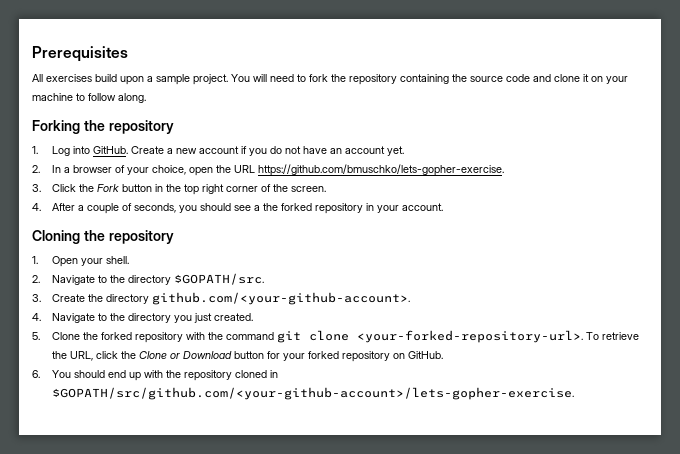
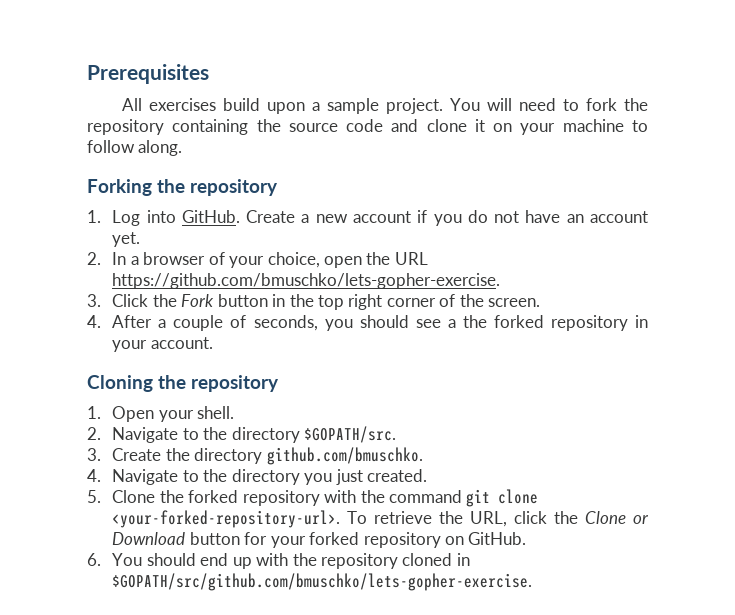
[151,292,410,305] github.com/<your-github-account>. -> [266,447,423,465] github.com/bmuschko.
[51,387,574,400] $GOPATH/src/github.com/<your-github-account>/lets-gopher-exercise. -> [112,573,533,591] $GOPATH/src/github.com/bmuschko/lets-gopher-exercise.

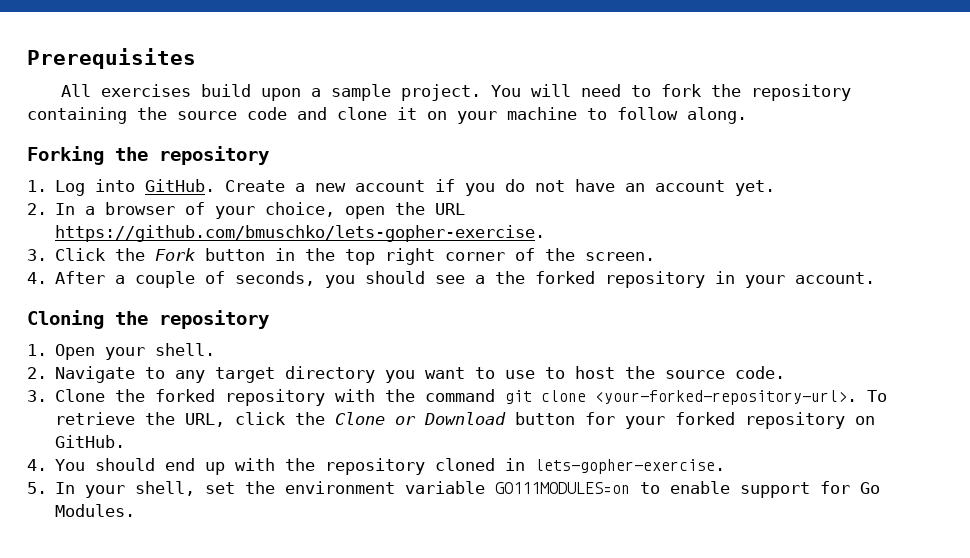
[203,426,397,443] [87,447,423,465] [87,469,428,485] [87,490,101,503] the directory $GOPATH/src. // 3. Create the directory github.com/bmuschko. // 4. Navigate to the directory you just created. // 5. -> [175,366,786,383] [27,390,47,402] any target directory you want to use to host the source code. // 3.
[87,553,101,566] 6. -> [27,459,47,471] 4.
[112,573,533,591] $GOPATH/src/github.com/bmuschko/lets-gopher-exercise. -> [535,459,726,474] [27,481,881,498] [55,504,136,517] lets-gopher-exercise. // 5. In your shell, set the environment variable GO111MODULES=on to enable support for Go Modules.

